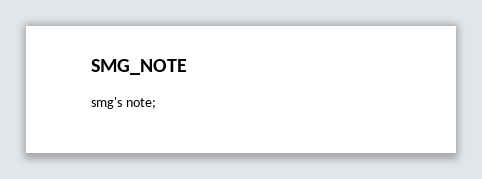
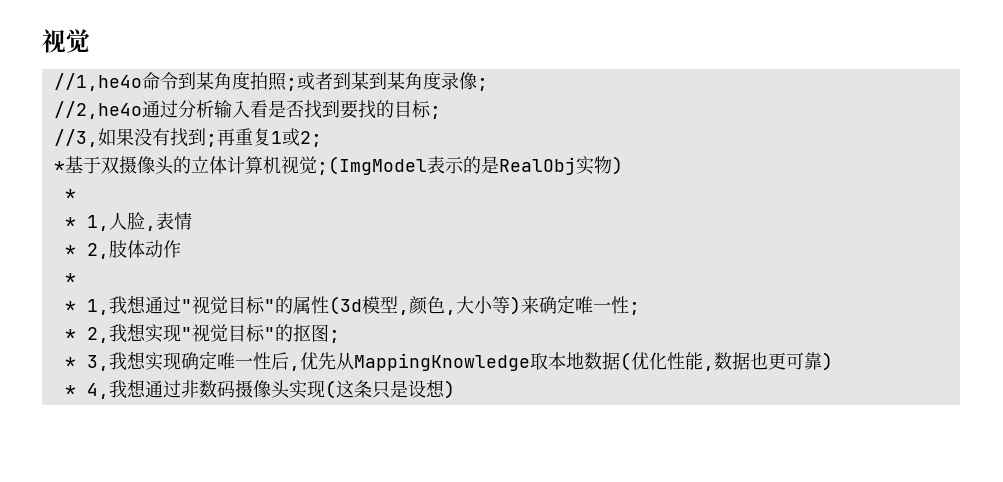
[91,59,187,75] [91,97,156,109] SMG_NOTE // smg's note; -> [42,29,90,53] [54,72,488,91] [54,100,441,119] [54,128,322,147] [54,156,623,175] [65,189,76,200] [65,212,192,231] [65,240,181,259] [65,273,76,284] [65,295,640,315] [65,323,340,343] [65,351,833,371] [65,379,455,399] 视觉 // //1,he4o命令到某角度拍照;或者到某到某角度录像; // //2,he4o通过分析输入看是否找到要找的目标; // //3,如果没有找到;再重复1或2; // *基于双摄像头的立体计算机视觉;(ImgModel表示的是RealObj实物) // * // * 1,人脸,表情 // * 2,肢体动作 // * // * 1,我想通过"视觉目标"的属性(3d模型,颜色,大小等)来确定唯一性; // * 2,我想实现"视觉目标"的抠图; // * 3,我想实现确定唯一性后,优先从MappingKnowledge取本地数据(优化性能,数据也更可靠) // * 4,我想通过非数码摄像头实现(这条只是设想)

